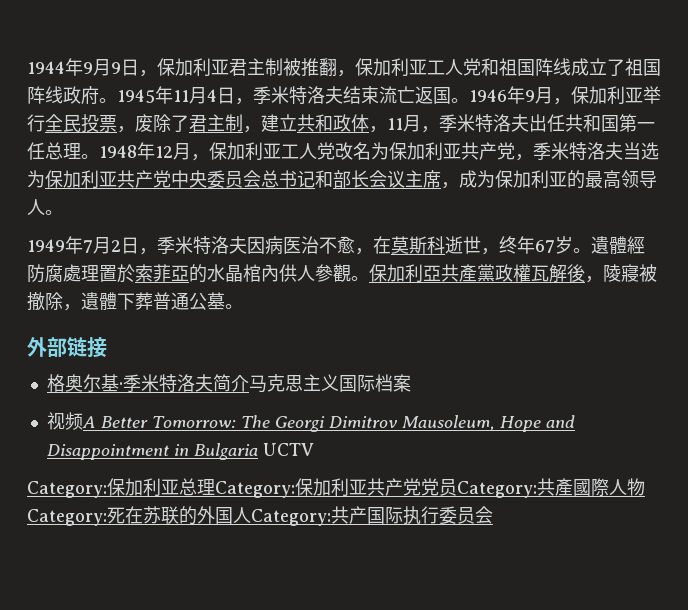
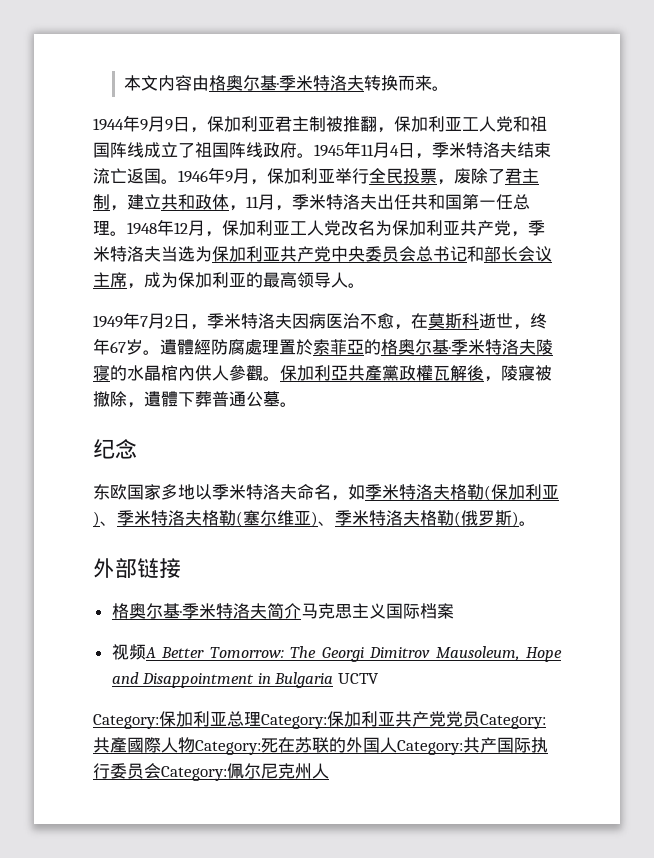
(27, 67) none -> [124,75,450,91] 本文内容由格奥尔基·季米特洛夫转换而来。 //
(207, 273) none -> [381,339,553,355] [93,365,127,381] 格奥尔基·季米特洛夫陵寝的
(243, 306) none -> [93,439,137,459] [93,484,559,501] [93,510,536,527] // 纪念 // 东欧国家多地以季米特洛夫命名，如季米特洛夫格勒(保加利亚)、季米特洛夫格勒(塞尔维亚)、季米特洛夫格勒(俄罗斯)。
(493, 515) none -> [161,763,329,781] Category:佩尔尼克州人

